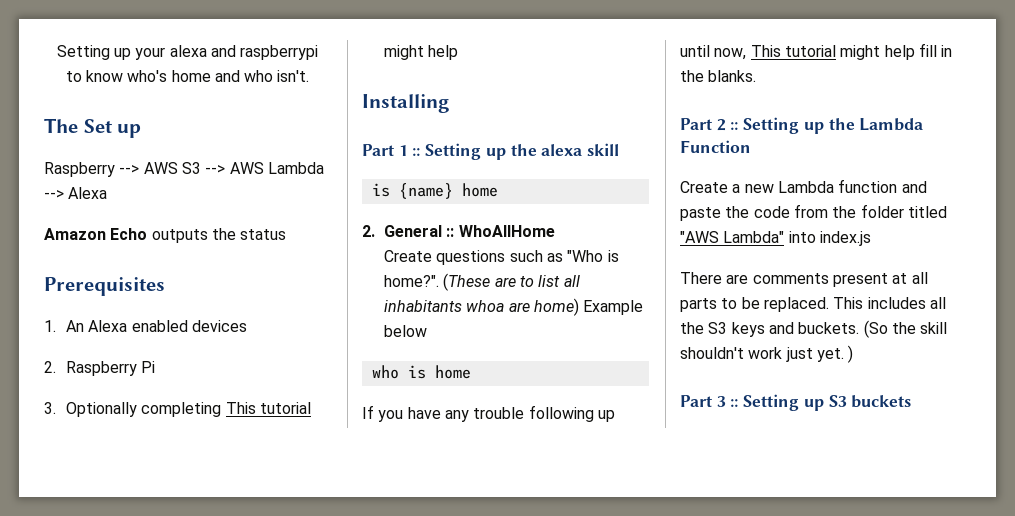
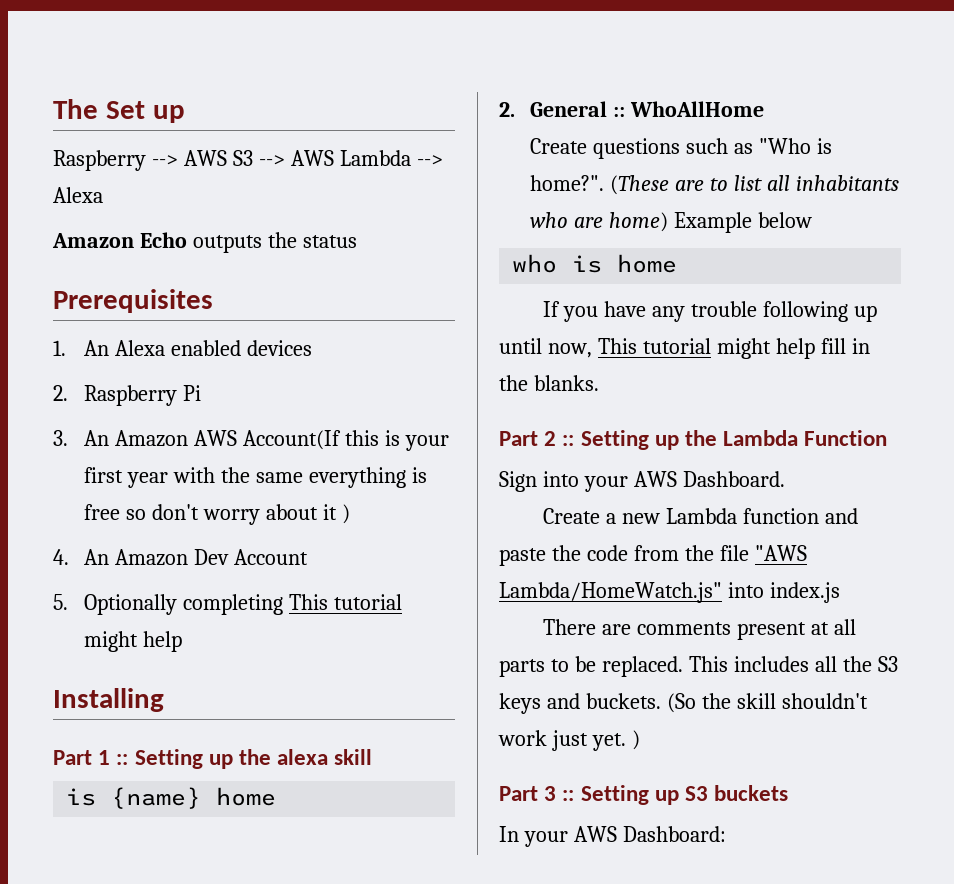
[56,45,319,60] [65,70,310,82] Setting up your alexa and raspberrypi // to know who's home and who isn't. // -> (53, 109) none
(56, 408) none -> [84,430,449,451] [84,467,427,488] [84,504,350,525] [53,549,309,566] [53,594,68,610] An Amazon AWS Account(If this is your first year with the same everything is free so don't worry about it ) // 4. An Amazon Dev Account // 5.
[466,300,505,312] whoa -> [530,212,569,228] who
(751, 146) none -> [499,471,785,492] // Sign into your AWS Dashboard.
[860,204,947,218] [680,231,785,243] folder titled "AWS Lambda" -> [719,545,807,561] [499,582,722,603] file "AWS Lambda/HomeWatch.js"
(912, 401) none -> [499,826,726,847] // In your AWS Dashboard:

